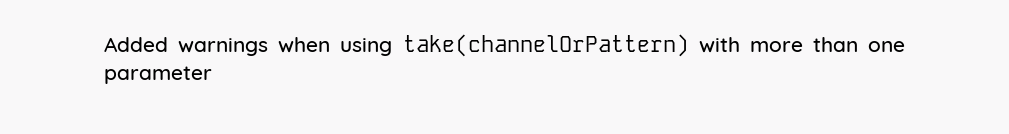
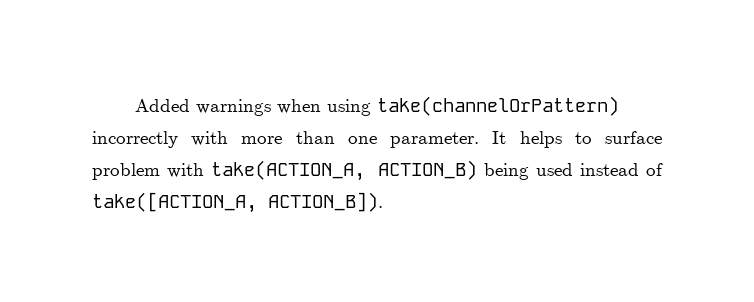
(689, 45) none -> [92,131,178,148] incorrectly
[104,66,212,84] parameter -> [390,131,662,148] [92,160,663,181] [92,192,383,213] parameter. It helps to surface problem with take(ACTION_A, ACTION_B) being used instead of take([ACTION_A, ACTION_B]).

